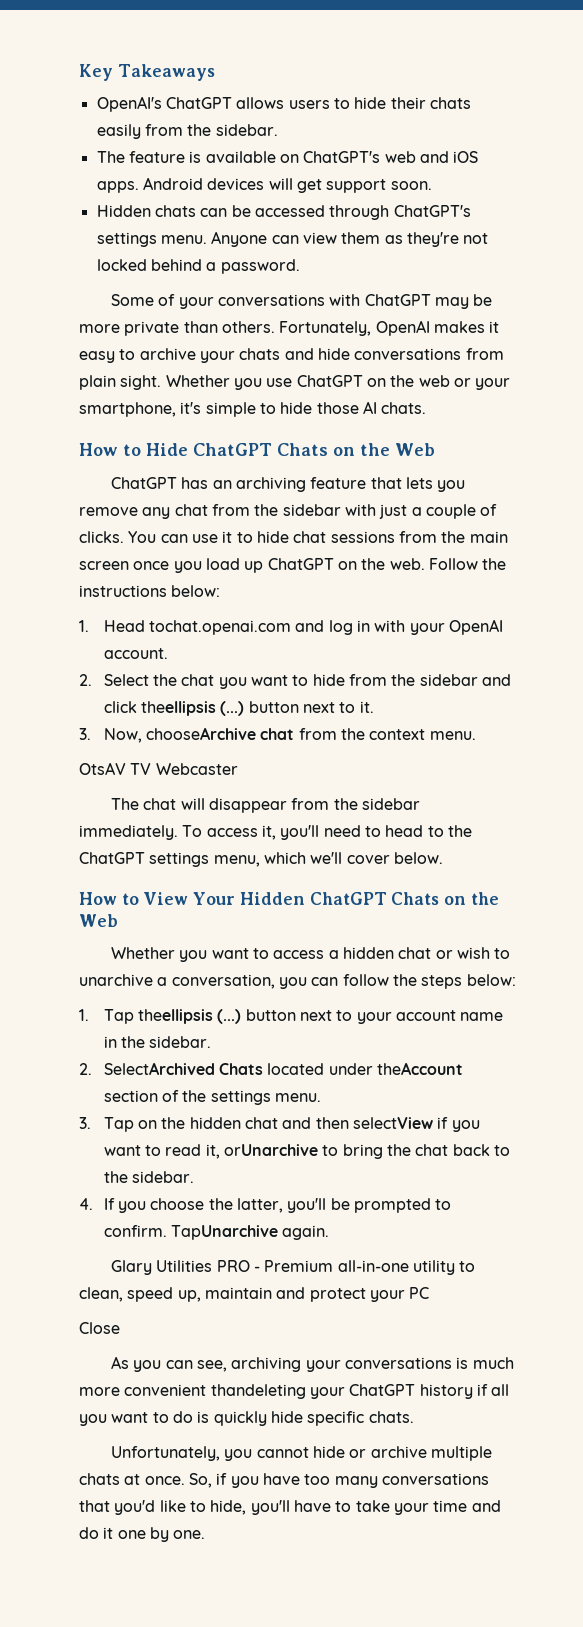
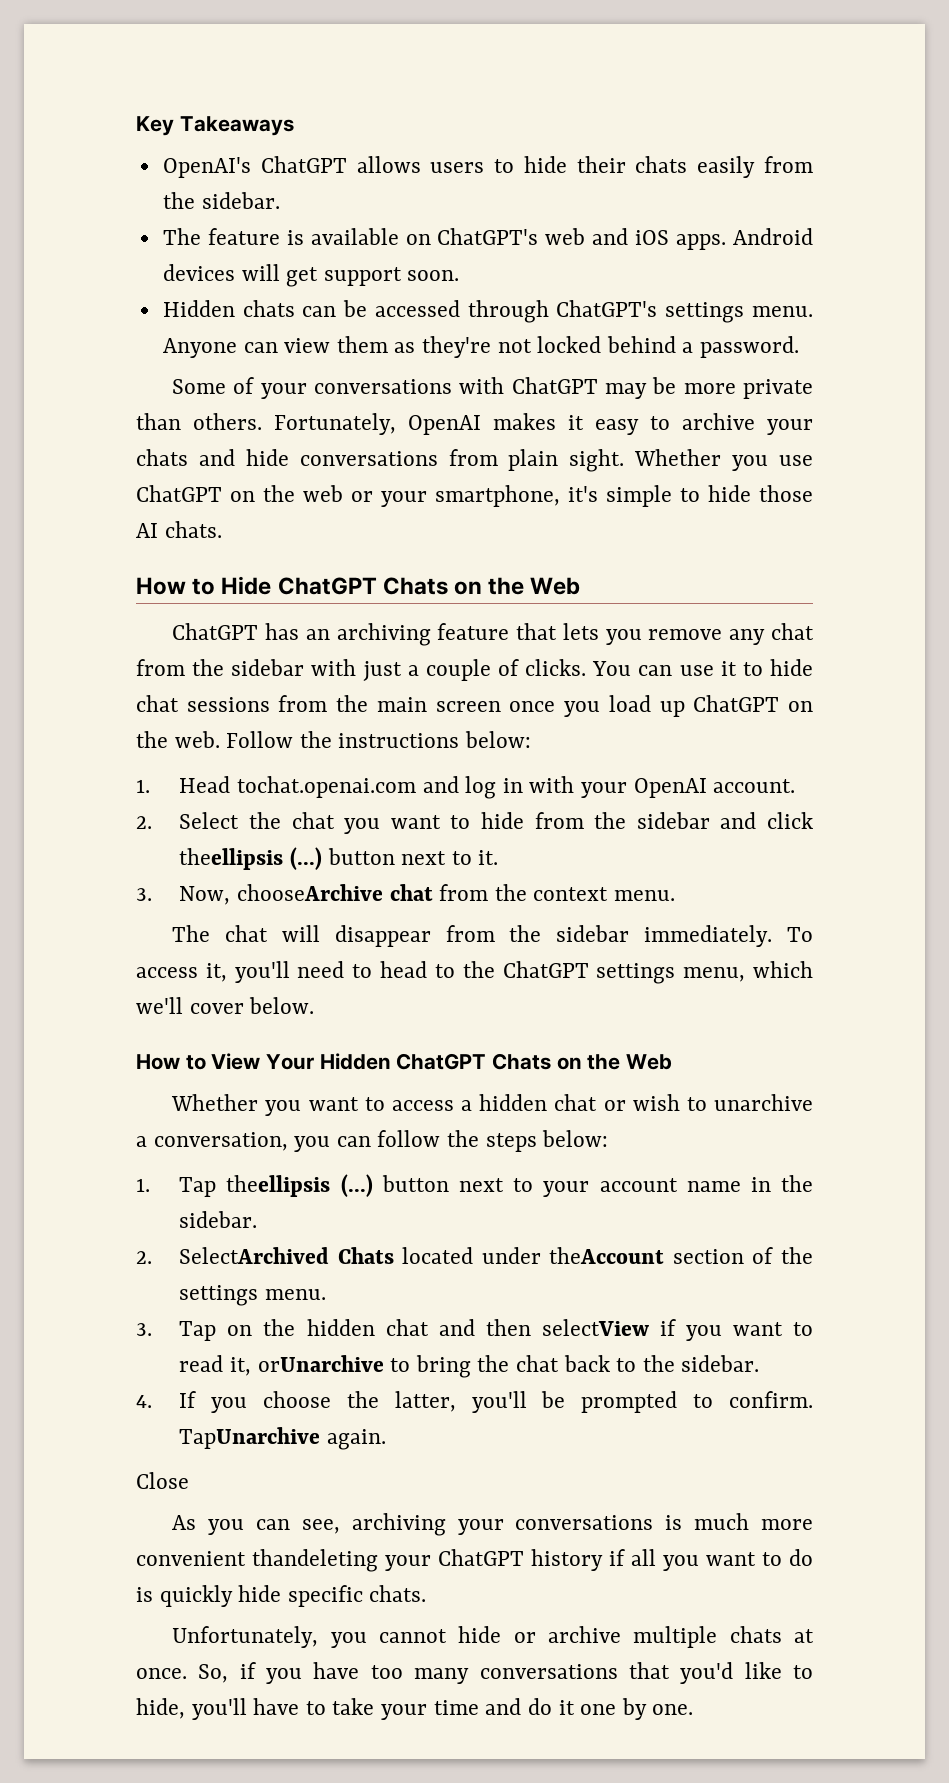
[79,762,238,775] // OtsAV TV Webcaster -> (676, 895) none
[111,1260,476,1275] [79,1287,430,1302] // Glary Utilities PRO - Premium all-in-one utility to clean, speed up, maintain and protect your PC -> (386, 1439) none

